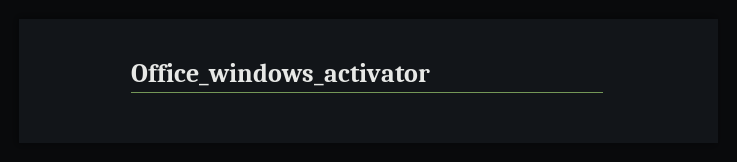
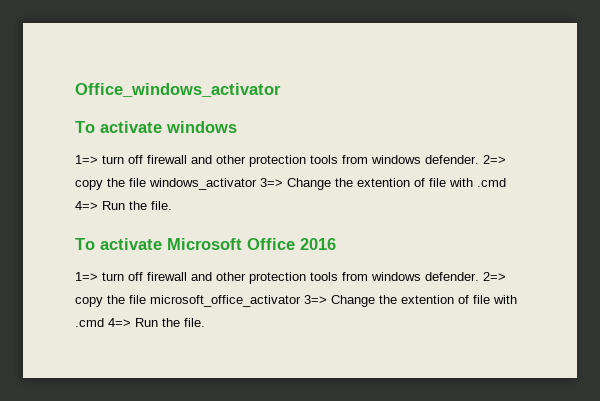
(430, 74) none -> [75,121,237,133] [75,155,506,167] [75,178,506,190] [75,201,172,210] [75,238,336,250] [75,272,506,284] [75,295,517,307] [75,318,205,327] // To activate windows // 1=> turn off firewall and other protection tools from windows defender. 2=> copy the file windows_activator 3=> Change the extention of file with .cmd 4=> Run the file. // To activate Microsoft Office 2016 // 1=> turn off firewall and other protection tools from windows defender. 2=> copy the file microsoft_office_activator 3=> Change the extention of file with .cmd 4=> Run the file.

